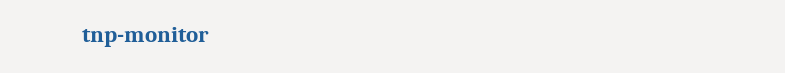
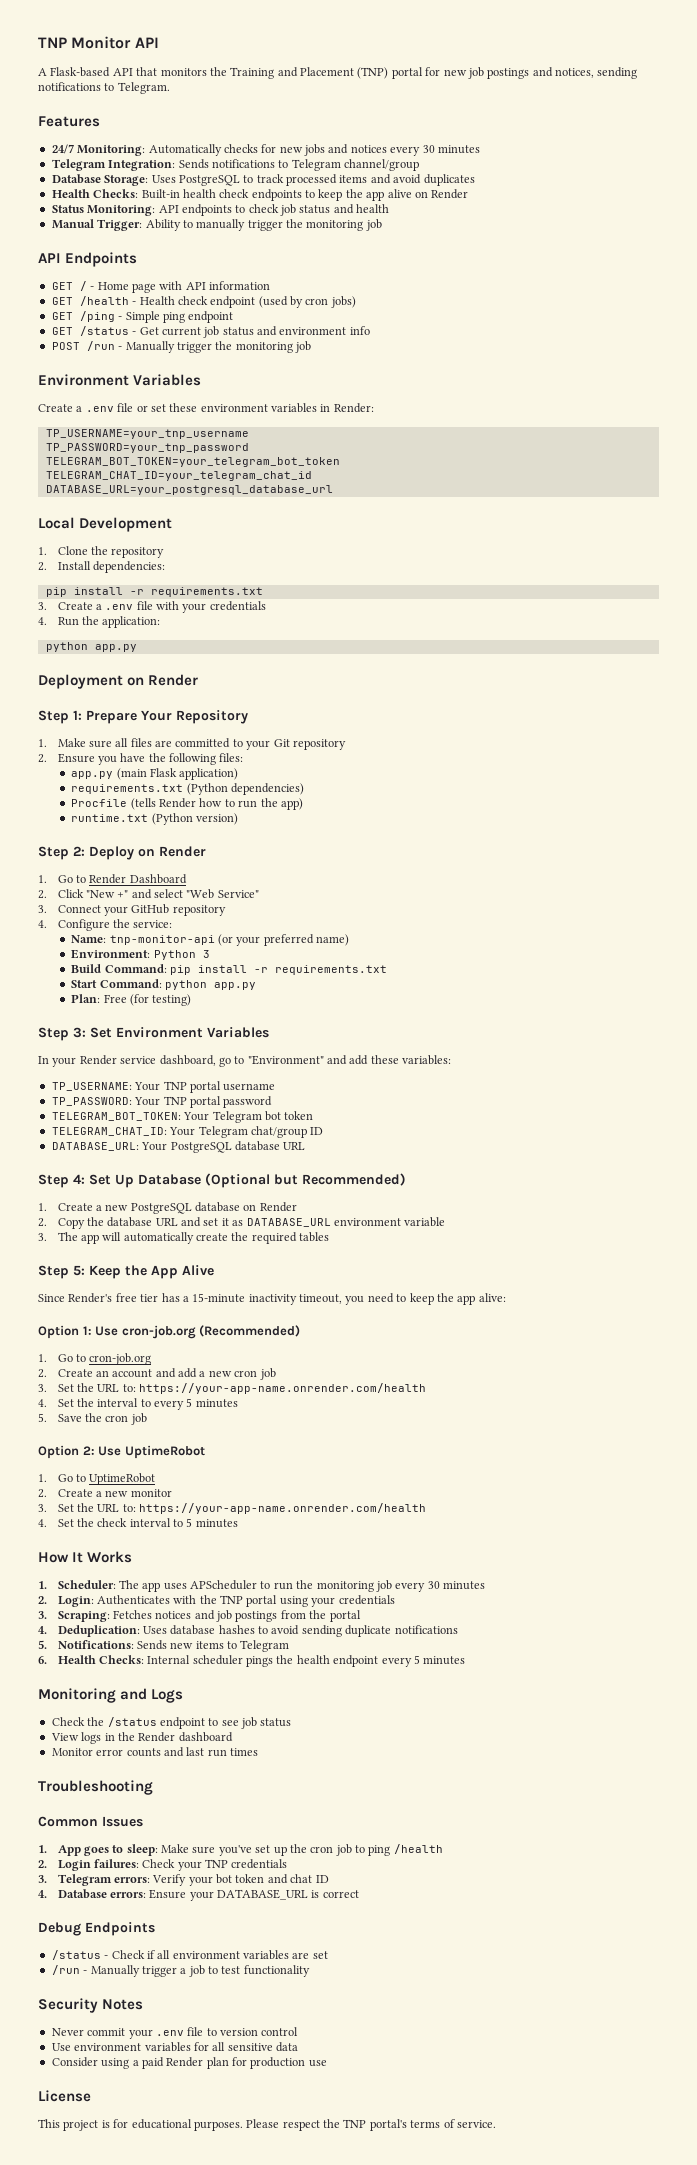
[82,27,209,47] tnp-monitor -> [38,36,159,49] [38,67,638,79] [38,82,170,94] [38,116,100,127] [51,144,480,156] [51,159,419,171] [51,174,475,186] [51,189,469,201] [51,204,390,216] [51,219,382,231] [38,252,138,267] [51,281,270,293] [51,296,356,308] [51,311,234,323] [51,326,370,338] [51,341,311,353] [38,374,202,386] [38,403,374,413] [45,429,249,439] [45,443,249,453] [45,457,340,467] [45,471,312,481] [45,485,333,495] [38,517,173,532] [38,546,165,558] [38,561,165,573] [45,587,263,597] [38,601,266,613] [38,616,161,628] [45,642,137,652] [38,674,199,689] [38,710,248,724] [38,738,346,750] [38,753,244,765] [71,768,239,780] [71,783,305,795] [71,798,303,810] [71,813,239,825] [38,846,206,860] [38,874,187,884] [38,889,259,899] [38,904,226,916] [38,919,173,931] [71,934,350,946] [71,949,210,960] [71,964,388,975] [71,979,257,990] [71,994,192,1006] [38,1027,269,1041] [38,1055,452,1067] [51,1081,276,1093] [51,1096,273,1108] [51,1111,314,1123] [51,1126,324,1138] [51,1141,306,1153] [38,1173,406,1188] [38,1202,297,1214] [38,1217,446,1229] [38,1232,330,1244] [38,1265,214,1279] [38,1293,506,1305] [38,1325,301,1339] [38,1353,152,1365] [38,1368,276,1380] [38,1383,427,1394] [38,1398,238,1410] [38,1413,147,1425] [38,1445,205,1459] [38,1473,156,1485] [38,1489,172,1498] [38,1503,427,1514] [38,1518,238,1528] [38,1551,133,1563] [38,1580,486,1592] [38,1595,395,1607] [38,1610,361,1622] [38,1625,458,1637] [38,1640,290,1652] [38,1655,466,1667] [38,1688,184,1703] [51,1717,292,1729] [50,1732,233,1744] [51,1747,258,1757] [38,1780,153,1795] [38,1816,143,1827] [38,1844,443,1856] [38,1859,288,1871] [38,1874,329,1886] [38,1889,359,1901] [38,1922,155,1936] [51,1950,328,1960] [51,1965,310,1977] [38,1998,144,2013] [51,2027,299,2039] [51,2042,298,2052] [51,2057,327,2069] [38,2090,91,2102] [38,2119,496,2131] TNP Monitor API // A Flask-based API that monitors the Training and Placement (TNP) portal for new job postings and notices, sending notifications to Telegram. // Features // 24/7 Monitoring: Automatically checks for new jobs and notices every 30 minutes // Telegram Integration: Sends notifications to Telegram channel/group // Database Storage: Uses PostgreSQL to track processed items and avoid duplicates // Health Checks: Built-in health check endpoints to keep the app alive on Render // Status Monitoring: API endpoints to check job status and health // Manual Trigger: Ability to manually trigger the monitoring job // API Endpoints // GET / - Home page with API information // GET /health - Health check endpoint (used by cron jobs) // GET /ping - Simple ping endpoint // GET /status - Get current job status and environment info // POST /run - Manually trigger the monitoring job // Environment Variables // Create a .env file or set these environment variables in Render: // TP_USERNAME=your_tnp_username // TP_PASSWORD=your_tnp_password // TELEGRAM_BOT_TOKEN=your_telegram_bot_token // TELEGRAM_CHAT_ID=your_telegram_chat_id // DATABASE_URL=your_postgresql_database_url // Local Development // 1. Clone the repository // 2. Install dependencies: // pip install -r requirements.txt // 3. Create a .env file with your credentials // 4. Run the application: // python app.py // Deployment on Render // Step 1: Prepare Your Repository // 1. Make sure all files are committed to your Git repository // 2. Ensure you have the following files: // app.py (main Flask application) // requirements.txt (Python dependencies) // Procfile (tells Render how to run the app) // runtime.txt (Python version) // Step 2: Deploy on Render // 1. Go to Render Dashboard // 2. Click "New +" and select "Web Service" // 3. Connect your GitHub repository // 4. Configure the service: // Name: tnp-monitor-api (or your preferred name) // Environment: Python 3 // Build Command: pip install -r requirements.txt // Start Command: python app.py // Plan: Free (for testing) // Step 3: Set Environment Variables // In your Render service dashboard, go to "Environment" and add these variables: // TP_USERNAME: Your TNP portal username // TP_PASSWORD: Your TNP portal password // TELEGRAM_BOT_TOKEN: Your Telegram bot token // TELEGRAM_CHAT_ID: Your Telegram chat/group ID // DATABASE_URL: Your PostgreSQL database URL // Step 4: Set Up Database (Optional but Recommended) // 1. Create a new PostgreSQL database on Render // 2. Copy the database URL and set it as DATABASE_URL environment variable // 3. The app will automatically create the required tables // Step 5: Keep the App Alive // Since Render's free tier has a 15-minute inactivity timeout, you need to keep the app alive: // Option 1: Use cron-job.org (Recommended) // 1. Go to cron-job.org // 2. Create an account and add a new cron job // 3. Set the URL to: https://your-app-name.onrender.com/health // 4. Set the interval to every 5 minutes // 5. Save the cron job // Option 2: Use UptimeRobot // 1. Go to UptimeRobot // 2. Create a new monitor // 3. Set the URL to: https://your-app-name.onrender.com/health // 4. Set the check interval to 5 minutes // How It Works // 1. Scheduler: The app uses APScheduler to run the monitoring job every 30 minutes // 2. Login: Authenticates with the TNP portal using your credentials // 3. Scraping: Fetches notices and job postings from the portal // 4. Deduplication: Uses database hashes to avoid sending duplicate notifications // 5. Notifications: Sends new items to Telegram // 6. Health Checks: Internal scheduler pings the health endpoint every 5 minutes // Monitoring and Logs // Check the /status endpoint to see job status // View logs in the Render dashboard // Monitor error counts and last run times // Troubleshooting // Common Issues // 1. App goes to sleep: Make sure you've set up the cron job to ping /health // 2. Login failures: Check your TNP credentials // 3. Telegram errors: Verify your bot token and chat ID // 4. Database errors: Ensure your DATABASE_URL is correct // Debug Endpoints // /status - Check if all environment variables are set // /run - Manually trigger a job to test functionality // Security Notes // Never commit your .env file to version control // Use environment variables for all sensitive data // Consider using a paid Render plan for production use // License // This project is for educational purposes. Please respect the TNP portal's terms of service.

